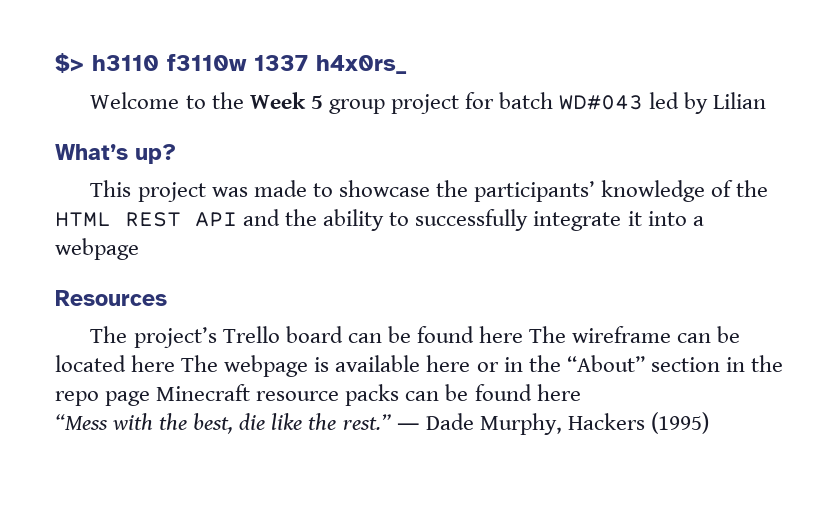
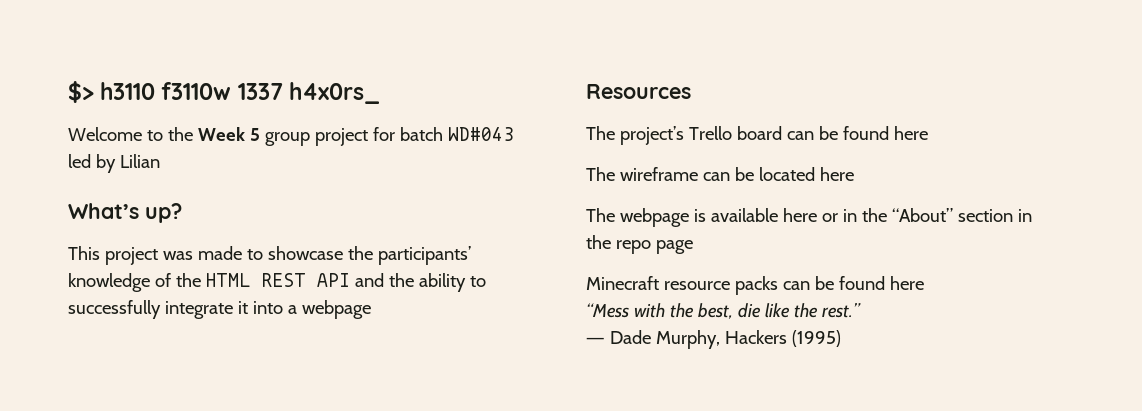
(523, 334) none -> (928, 133) //
(176, 363) none -> (854, 174) //
(151, 398) none -> (693, 247) //
(391, 422) none -> (861, 310) //

